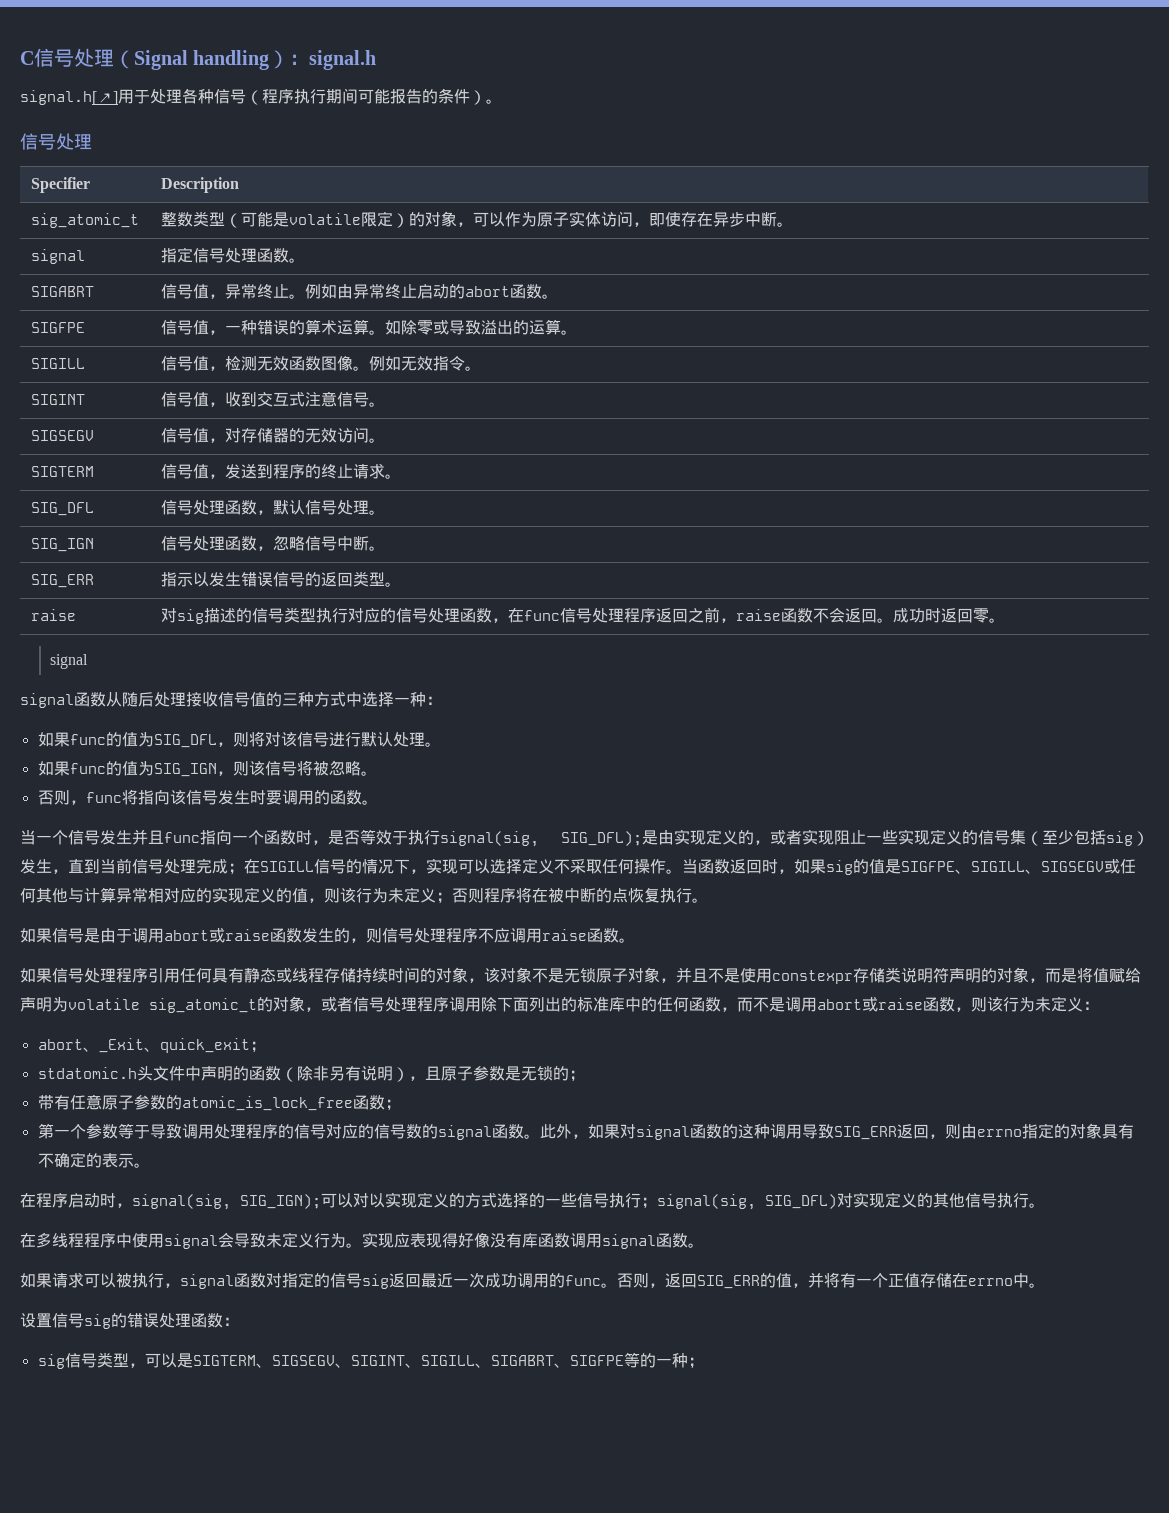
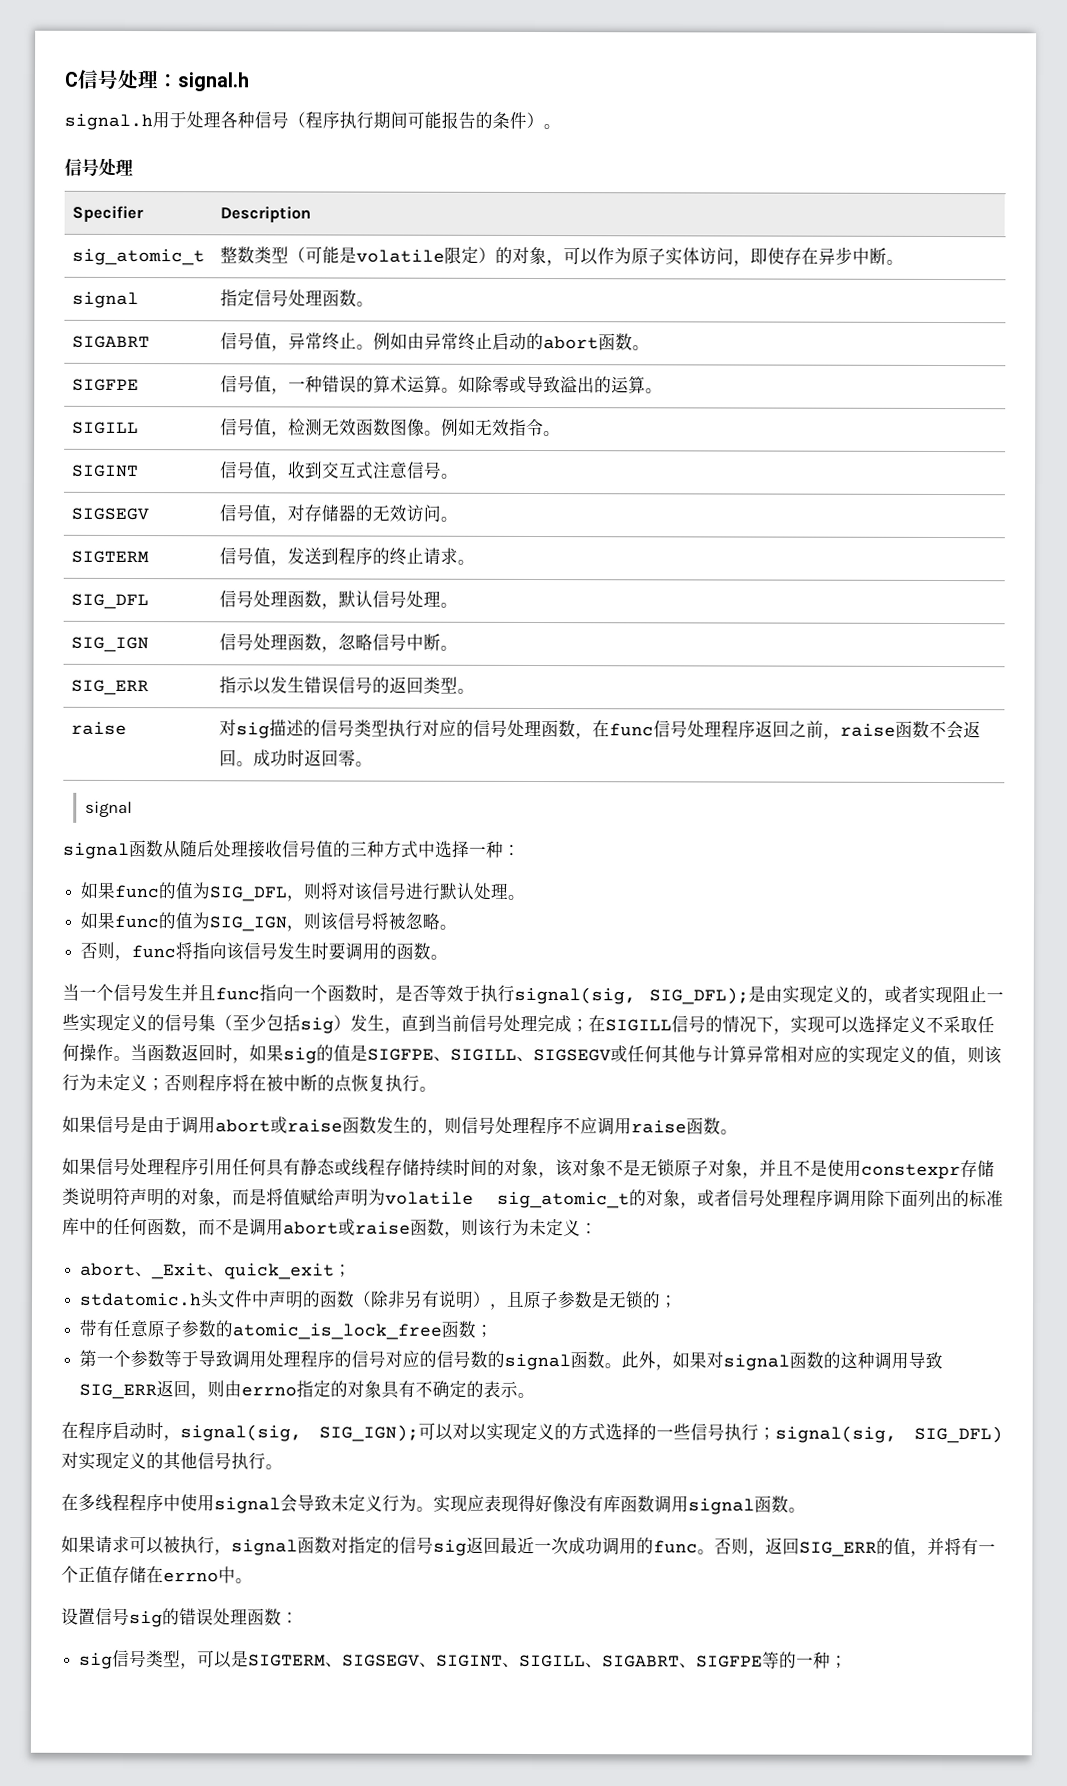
[114,50,290,70] （Signal handling） -> (159, 79) none
[20,90,118,105] signal.h[↗] -> [64,113,153,131] signal.h

